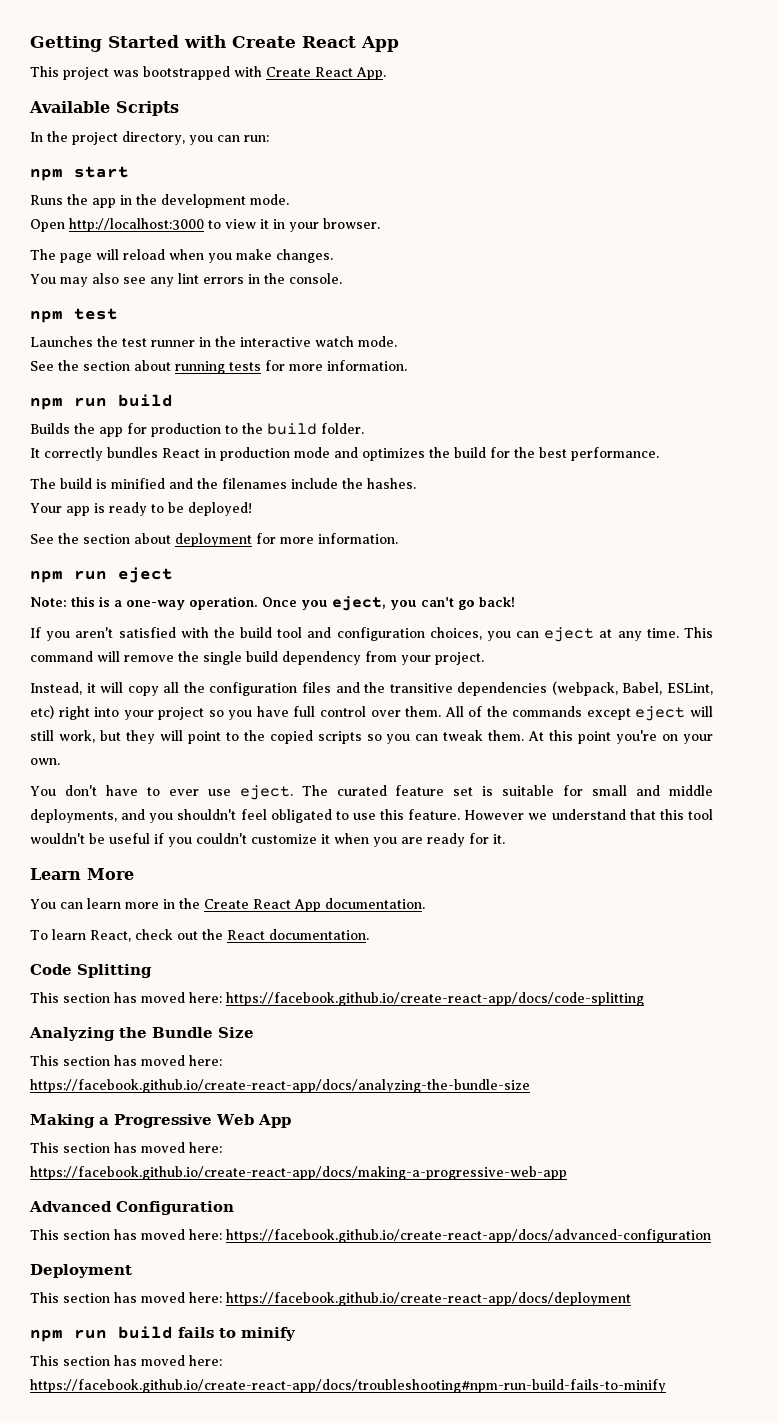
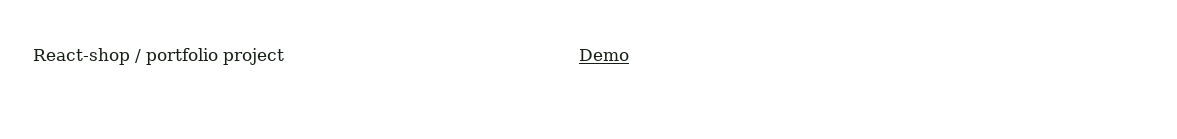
[30,35,399,52] [30,66,386,80] [29,101,179,116] [30,131,269,145] [30,166,129,181] [30,194,289,208] [30,218,380,232] [30,249,333,263] [30,273,342,287] [30,308,118,323] [30,336,397,347] [30,360,407,374] [30,394,173,410] [30,423,364,437] [30,447,659,461] [30,478,416,489] [30,502,252,516] [30,533,398,547] [30,567,173,583] [30,596,515,611] [30,627,713,642] [30,651,484,665] [30,681,713,696] [30,705,713,721] [30,730,714,744] [30,758,60,765] [30,785,713,800] [30,809,713,823] [30,833,505,847] [30,868,134,880] [30,898,425,912] [30,929,369,942] [30,964,152,978] [30,992,644,1006] [29,1027,254,1041] [30,1055,222,1066] [30,1079,530,1093] [30,1114,291,1128] [30,1142,222,1153] [30,1166,567,1180] [29,1201,234,1215] [30,1229,711,1243] [30,1264,132,1278] [30,1292,631,1306] [30,1326,296,1342] [30,1355,222,1366] [30,1379,666,1393] Getting Started with Create React App // This project was bootstrapped with Create React App. // Available Scripts // In the project directory, you can run: // npm start // Runs the app in the development mode. // Open http://localhost:3000 to view it in your browser. // The page will reload when you make changes. // You may also see any lint errors in the console. // npm test // Launches the test runner in the interactive watch mode. // See the section about running tests for more information. // npm run build // Builds the app for production to the build folder. // It correctly bundles React in production mode and optimizes the build for the best performance. // The build is minified and the filenames include the hashes. // Your app is ready to be deployed! // See the section about deployment for more information. // npm run eject // Note: this is a one-way operation. Once you eject, you can't go back! // If you aren't satisfied with the build tool and configuration choices, you can eject at any time. This command will remove the single build dependency from your project. // Instead, it will copy all the configuration files and the transitive dependencies (webpack, Babel, ESLint, etc) right into your project so you have full control over them. All of the commands except eject will still work, but they will point to the copied scripts so you can tweak them. At this point you're on your own. // You don't have to ever use eject. The curated feature set is suitable for small and middle deployments, and you shouldn't feel obligated to use this feature. However we understand that this tool wouldn't be useful if you couldn't customize it when you are ready for it. // Learn More // You can learn more in the Create React App documentation. // To learn React, check out the React documentation. // Code Splitting // This section has moved here: https://facebook.github.io/create-react-app/docs/code-splitting // Analyzing the Bundle Size // This section has moved here: https://facebook.github.io/create-react-app/docs/analyzing-the-bundle-size // Making a Progressive Web App // This section has moved here: https://facebook.github.io/create-react-app/docs/making-a-progressive-web-app // Advanced Configuration // This section has moved here: https://facebook.github.io/create-react-app/docs/advanced-configuration // Deployment // This section has moved here: https://facebook.github.io/create-react-app/docs/deployment // npm run build fails to minify // This section has moved here: https://facebook.github.io/create-react-app/docs/troubleshooting#npm-run-build-fails-to-minify -> [33,48,284,65] [579,49,629,61] React-shop / portfolio project // Demo

